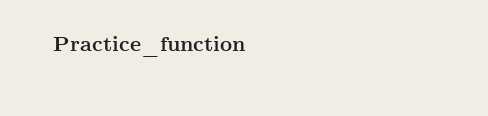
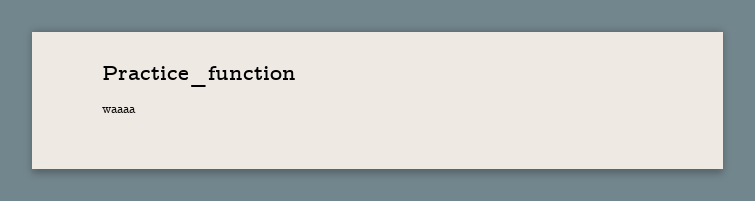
(245, 46) none -> [102,107,136,113] // waaaa

